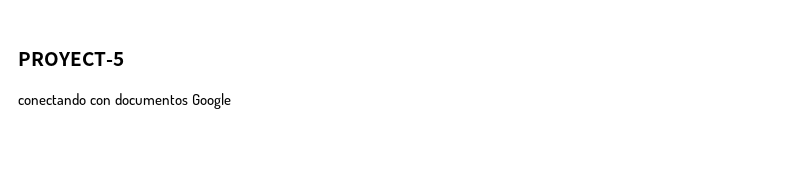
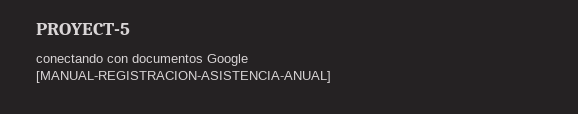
(232, 101) none -> [36,71,331,83] [MANUAL-REGISTRACION-ASISTENCIA-ANUAL]

